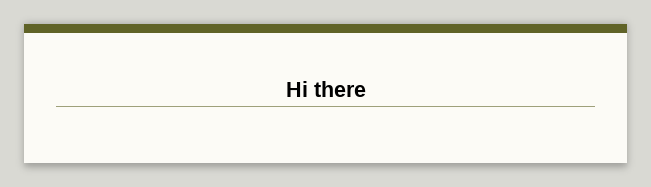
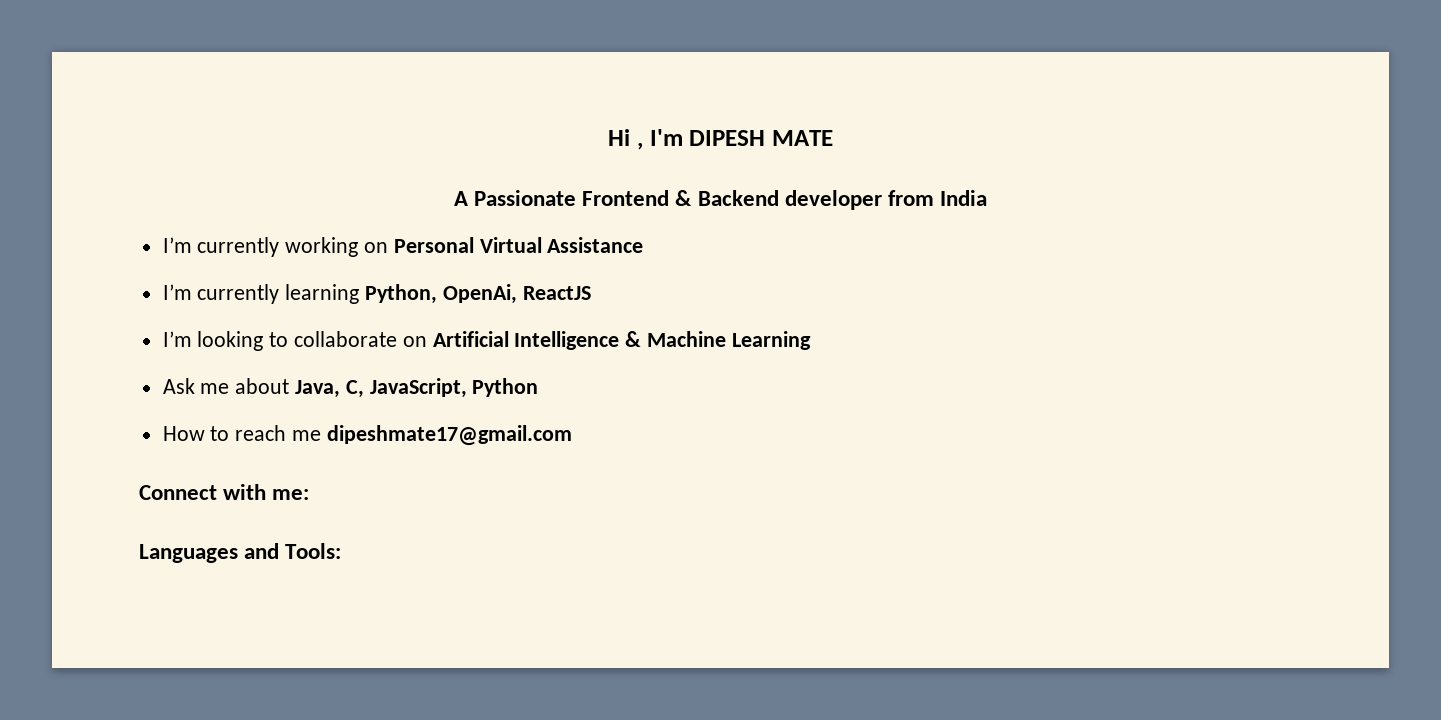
[313,81,366,97] there -> [636,129,833,150] [454,190,987,210] [162,237,644,257] [162,284,591,304] [162,331,811,351] [162,378,539,398] [162,425,572,446] [139,484,310,500] [139,543,342,563] , I'm DIPESH MATE // A Passionate Frontend & Backend developer from India // I’m currently working on Personal Virtual Assistance // I’m currently learning Python, OpenAi, ReactJS // I’m looking to collaborate on Artificial Intelligence & Machine Learning // Ask me about Java, C, JavaScript, Python // How to reach me dipeshmate17@gmail.com // Connect with me: // Languages and Tools:

